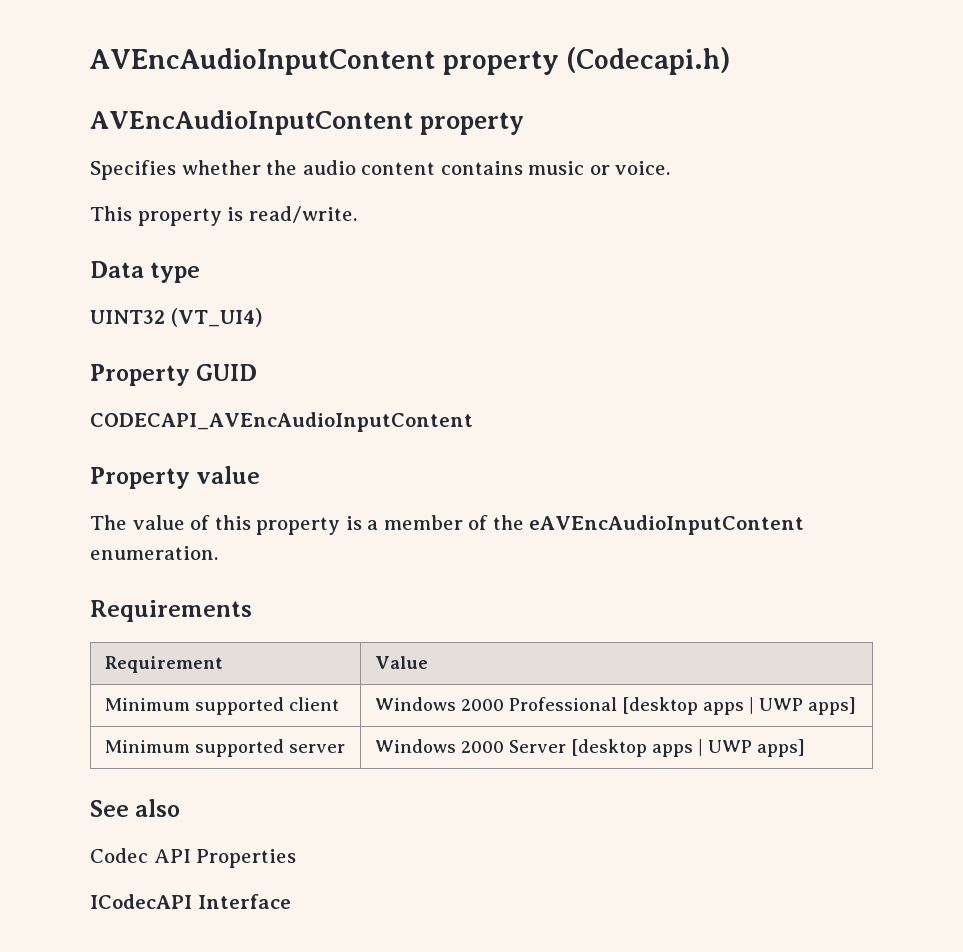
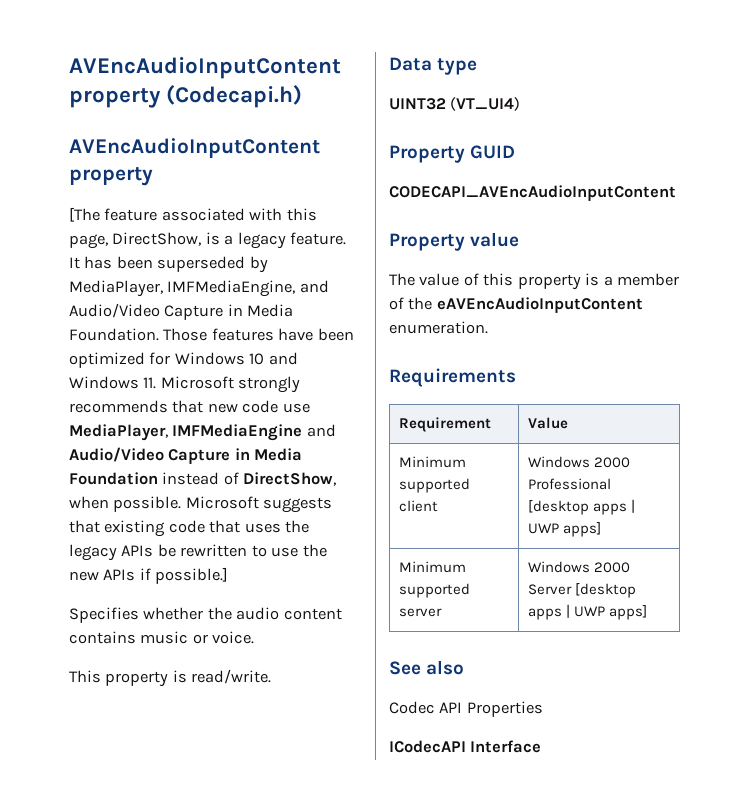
(525, 123) none -> [69,207,317,222] [69,232,347,249] [69,256,268,273] [69,280,329,297] [69,303,294,320] [69,328,354,341] [69,352,298,368] [69,376,301,393] [69,400,310,413] [69,424,336,441] [69,447,303,464] [69,472,337,486] [69,496,333,513] [69,520,310,537] [69,544,327,561] [69,567,229,584] // [The feature associated with this page, DirectShow, is a legacy feature. It has been superseded by MediaPlayer, IMFMediaEngine, and Audio/Video Capture in Media Foundation. Those features have been optimized for Windows 10 and Windows 11. Microsoft strongly recommends that new code use MediaPlayer, IMFMediaEngine and Audio/Video Capture in Media Foundation instead of DirectShow, when possible. Microsoft suggests that existing code that uses the legacy APIs be rewritten to use the new APIs if possible.]

